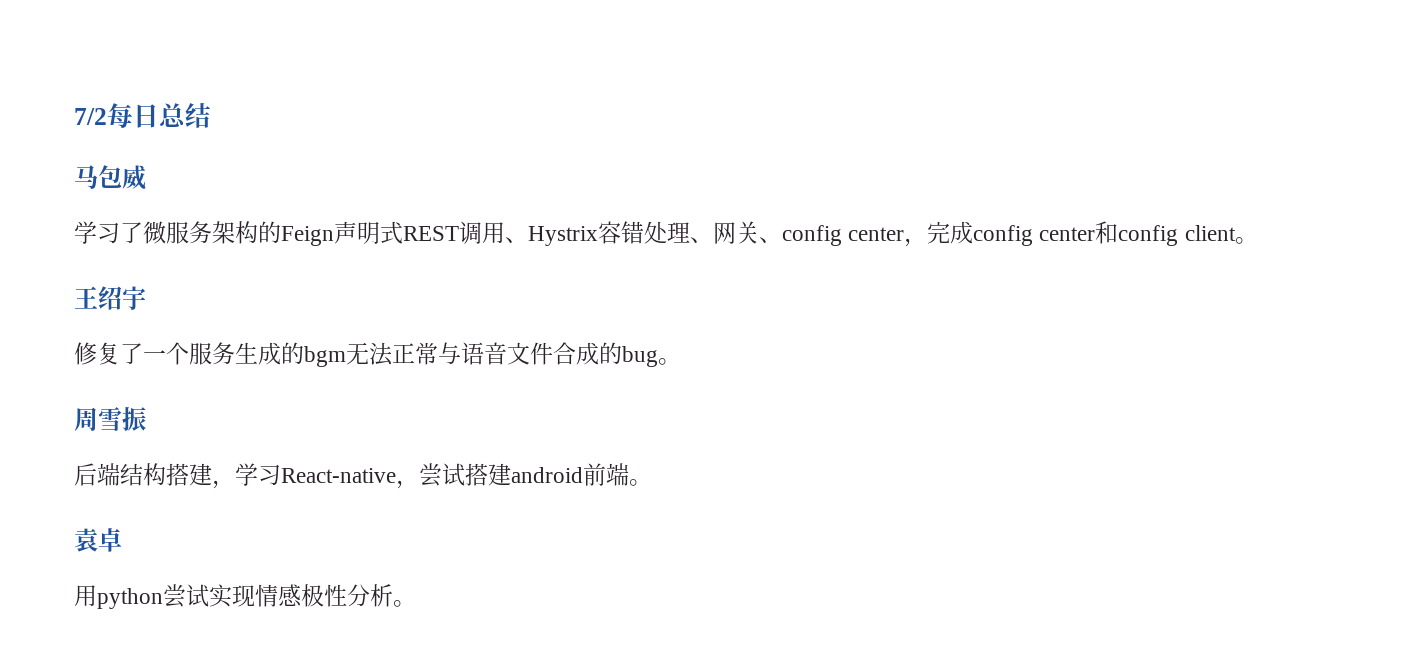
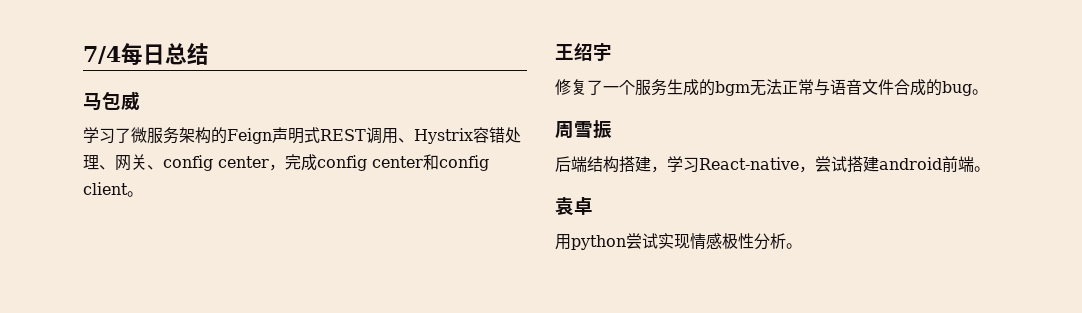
[74,108,107,125] 7/2 -> [83,46,121,64] 7/4

